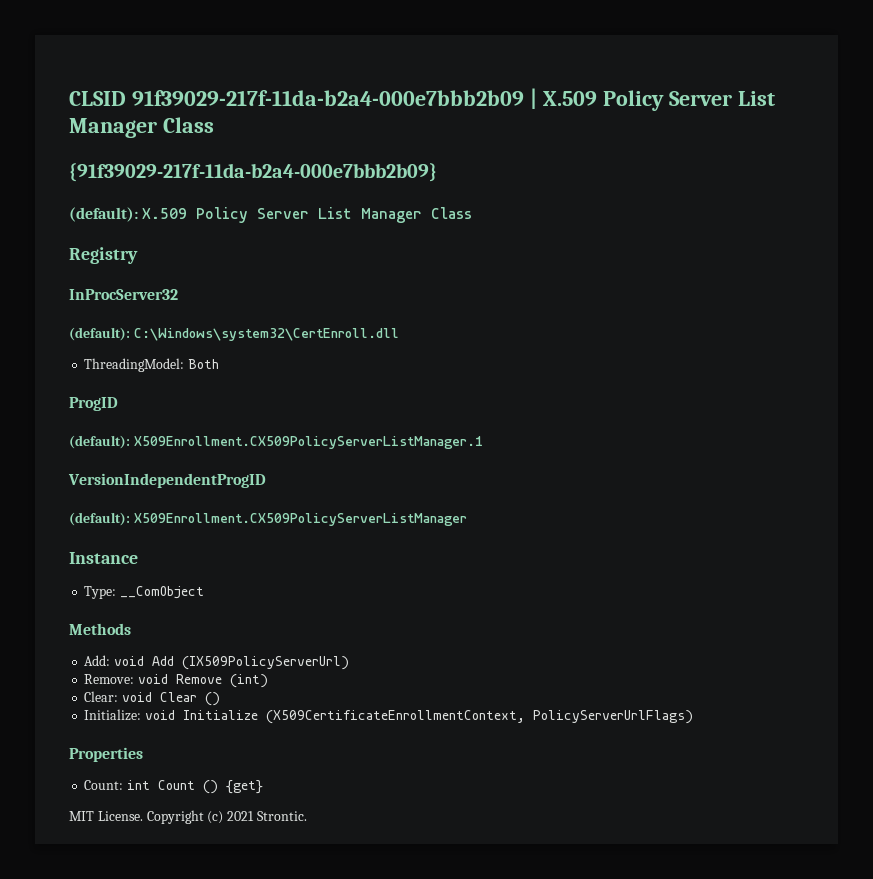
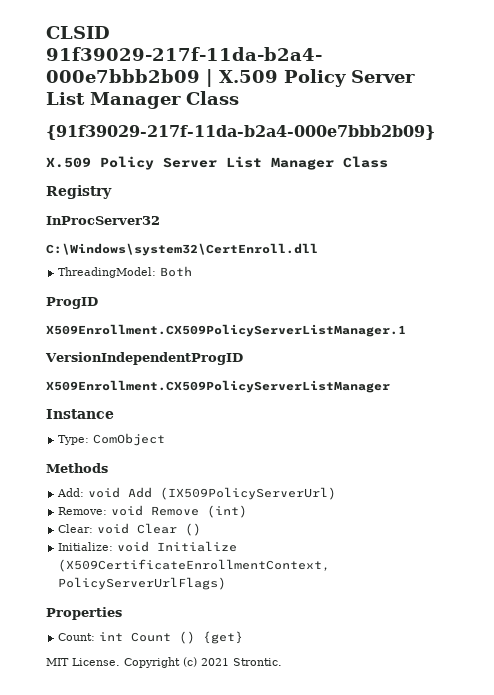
[69,207,138,222] (default): -> (435, 132) none
[69,327,130,341] (default): -> (160, 220) none
[69,435,130,449] (default): -> (98, 303) none
[69,512,130,526] (default): -> (243, 358) none
[120,586,205,599] __ComObject -> [93,433,166,446] ComObject

